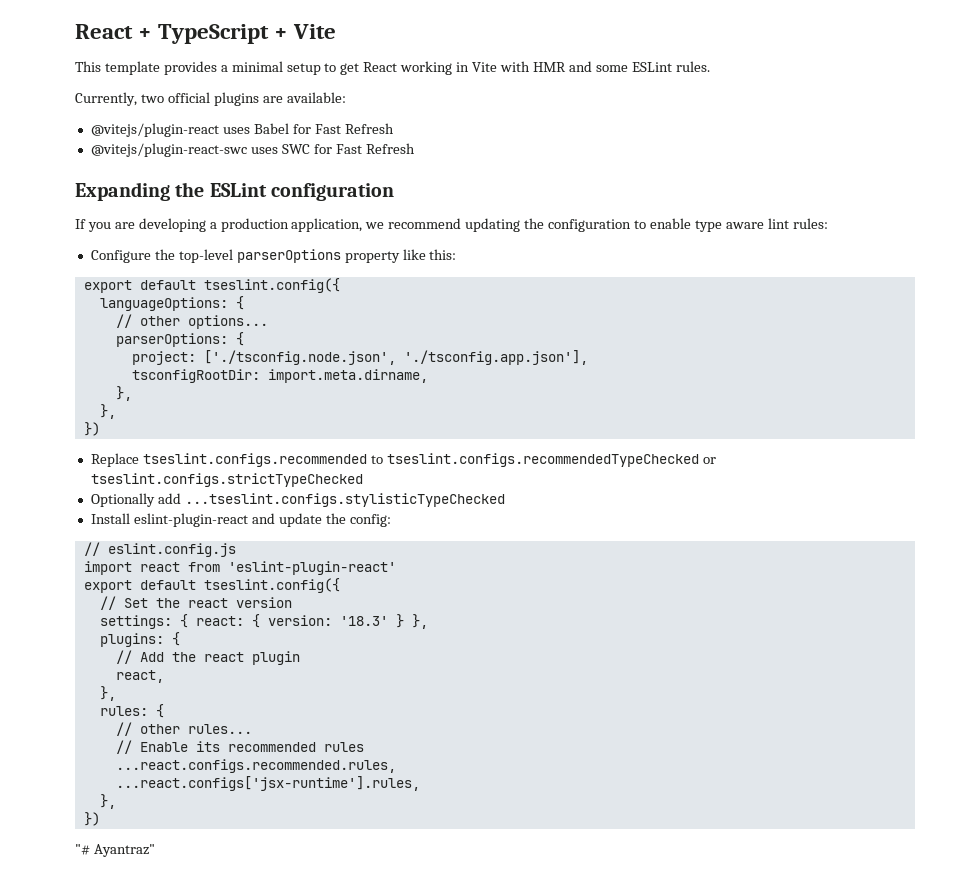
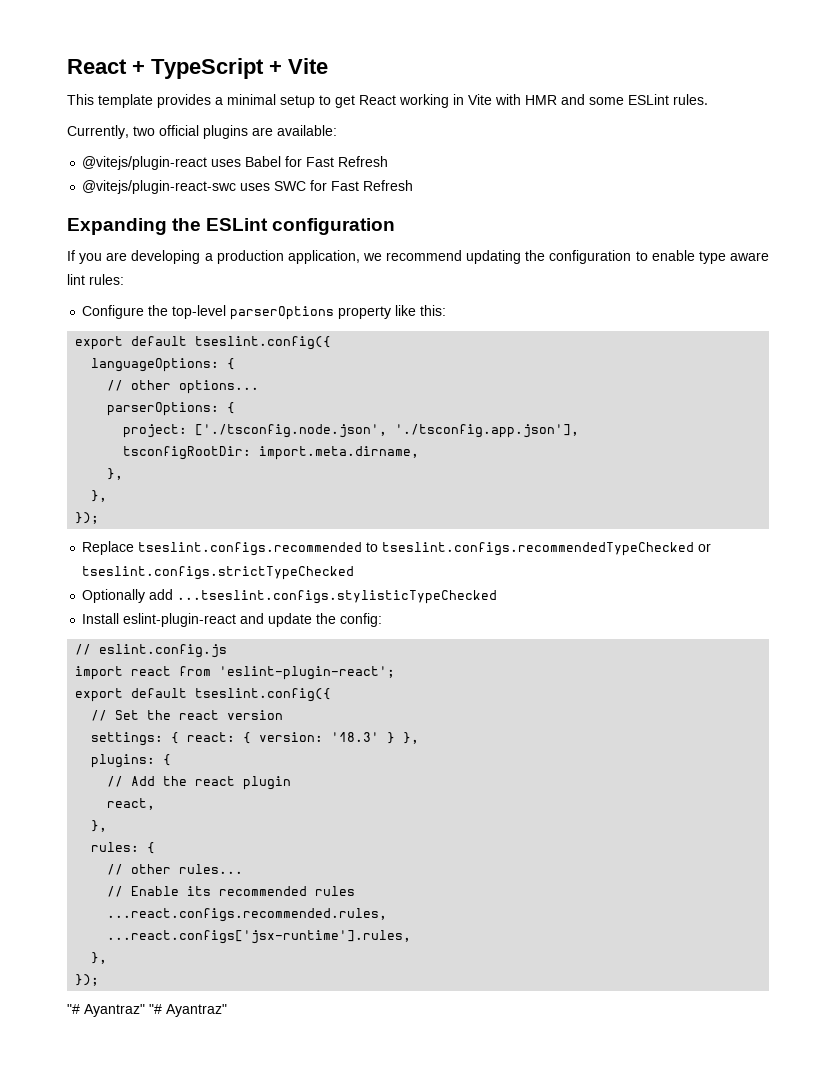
[83,422,100,436] }) -> [75,512,100,524] });
[227,561,396,575] 'eslint-plugin-react' -> [219,666,396,680] 'eslint-plugin-react';
[83,812,100,826] [75,844,155,857] }) // "# Ayantraz" -> [75,974,100,986] [67,1004,227,1017] }); // "# Ayantraz" "# Ayantraz"

